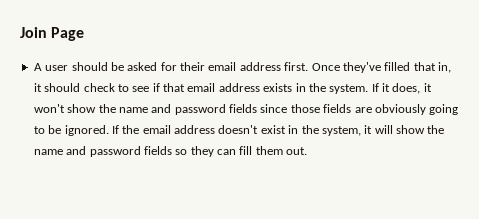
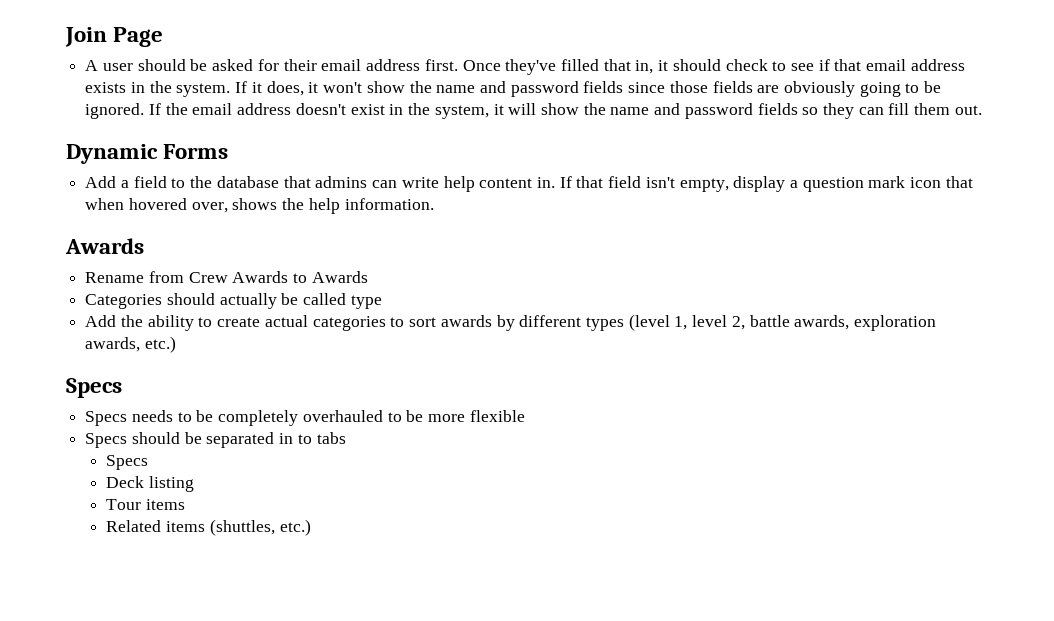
(308, 151) none -> [66,144,229,164] [85,176,973,192] [85,198,434,214] [65,238,144,254] [85,271,368,283] [85,293,382,309] [85,314,937,331] [85,336,176,353] [66,378,122,398] [85,410,525,426] [85,432,346,448] [106,455,149,470] [106,476,195,492] [106,499,186,510] [106,519,311,536] // Dynamic Forms // Add a field to the database that admins can write help content in. If that field isn't empty, display a question mark icon that when hovered over, shows the help information. // Awards // Rename from Crew Awards to Awards // Categories should actually be called type // Add the ability to create actual categories to sort awards by different types (level 1, level 2, battle awards, exploration awards, etc.) // Specs // Specs needs to be completely overhauled to be more flexible // Specs should be separated in to tabs // Specs // Deck listing // Tour items // Related items (shuttles, etc.)

